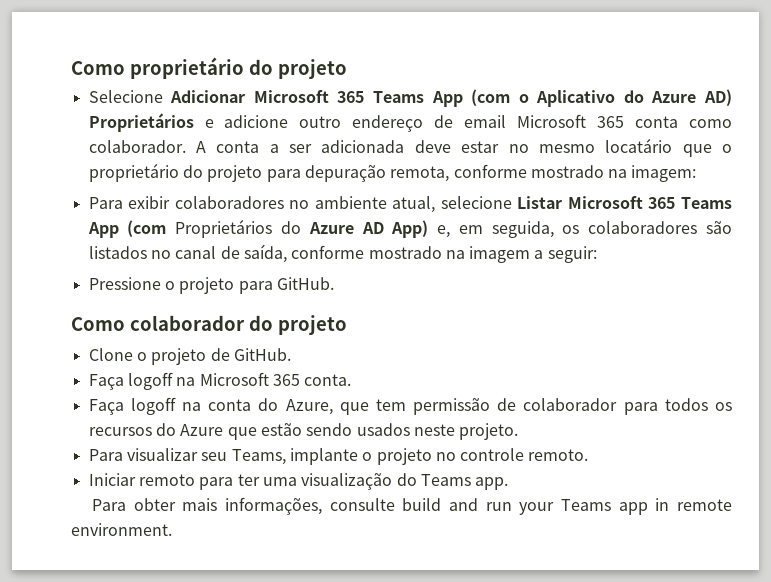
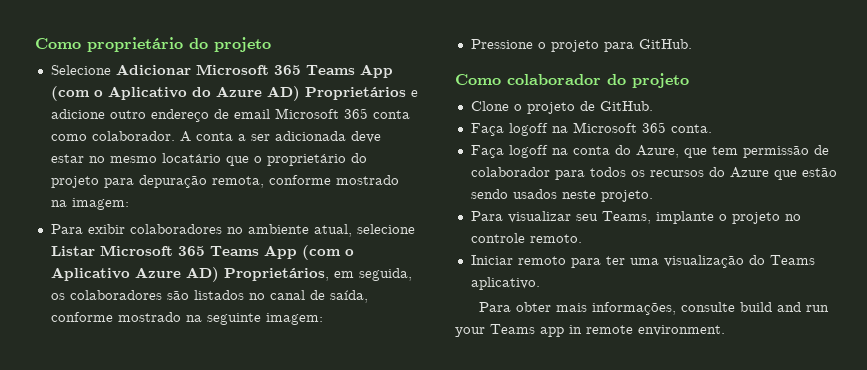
[175,219,451,238] Proprietários do Azure AD App) e, -> [344,249,354,256] [50,267,329,282] o Aplicativo Azure AD) Proprietários,
[469,246,597,263] imagem a seguir: -> [206,313,323,325] seguinte imagem:
[475,477,509,490] app. -> [470,277,540,290] aplicativo.

